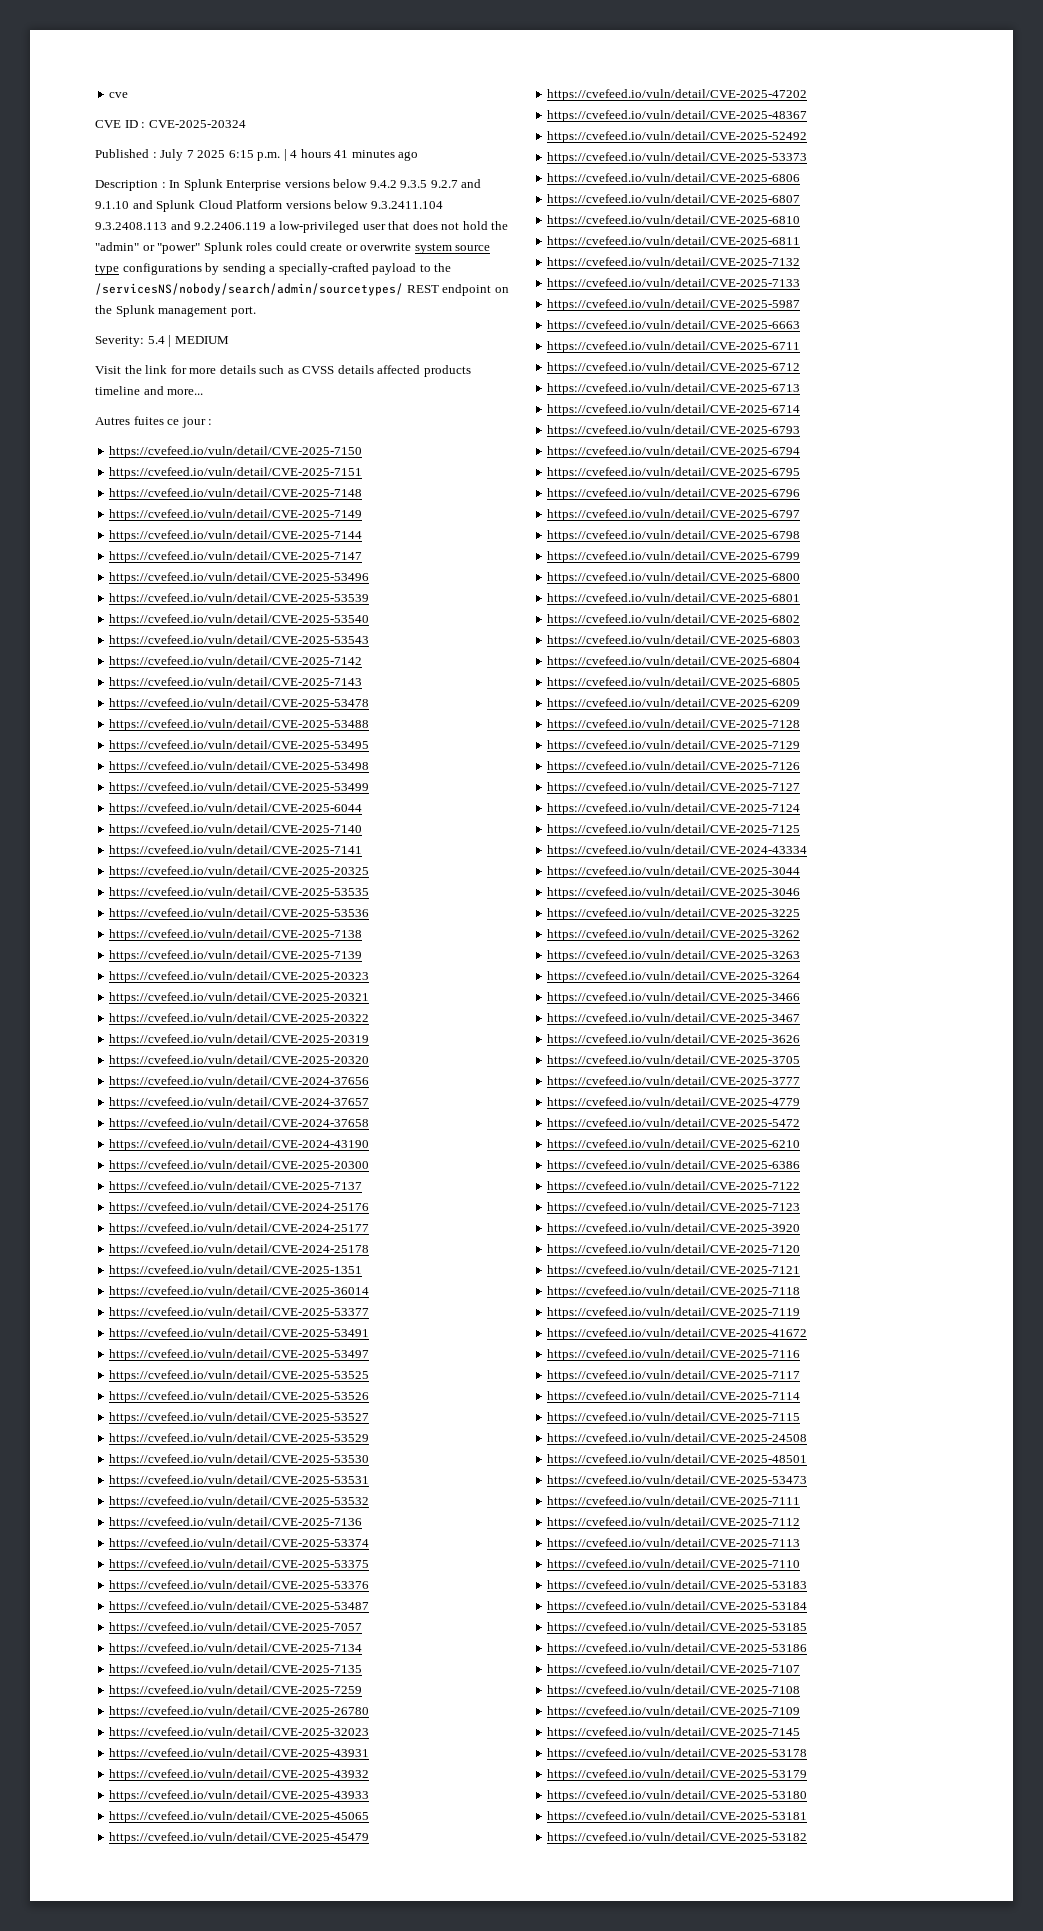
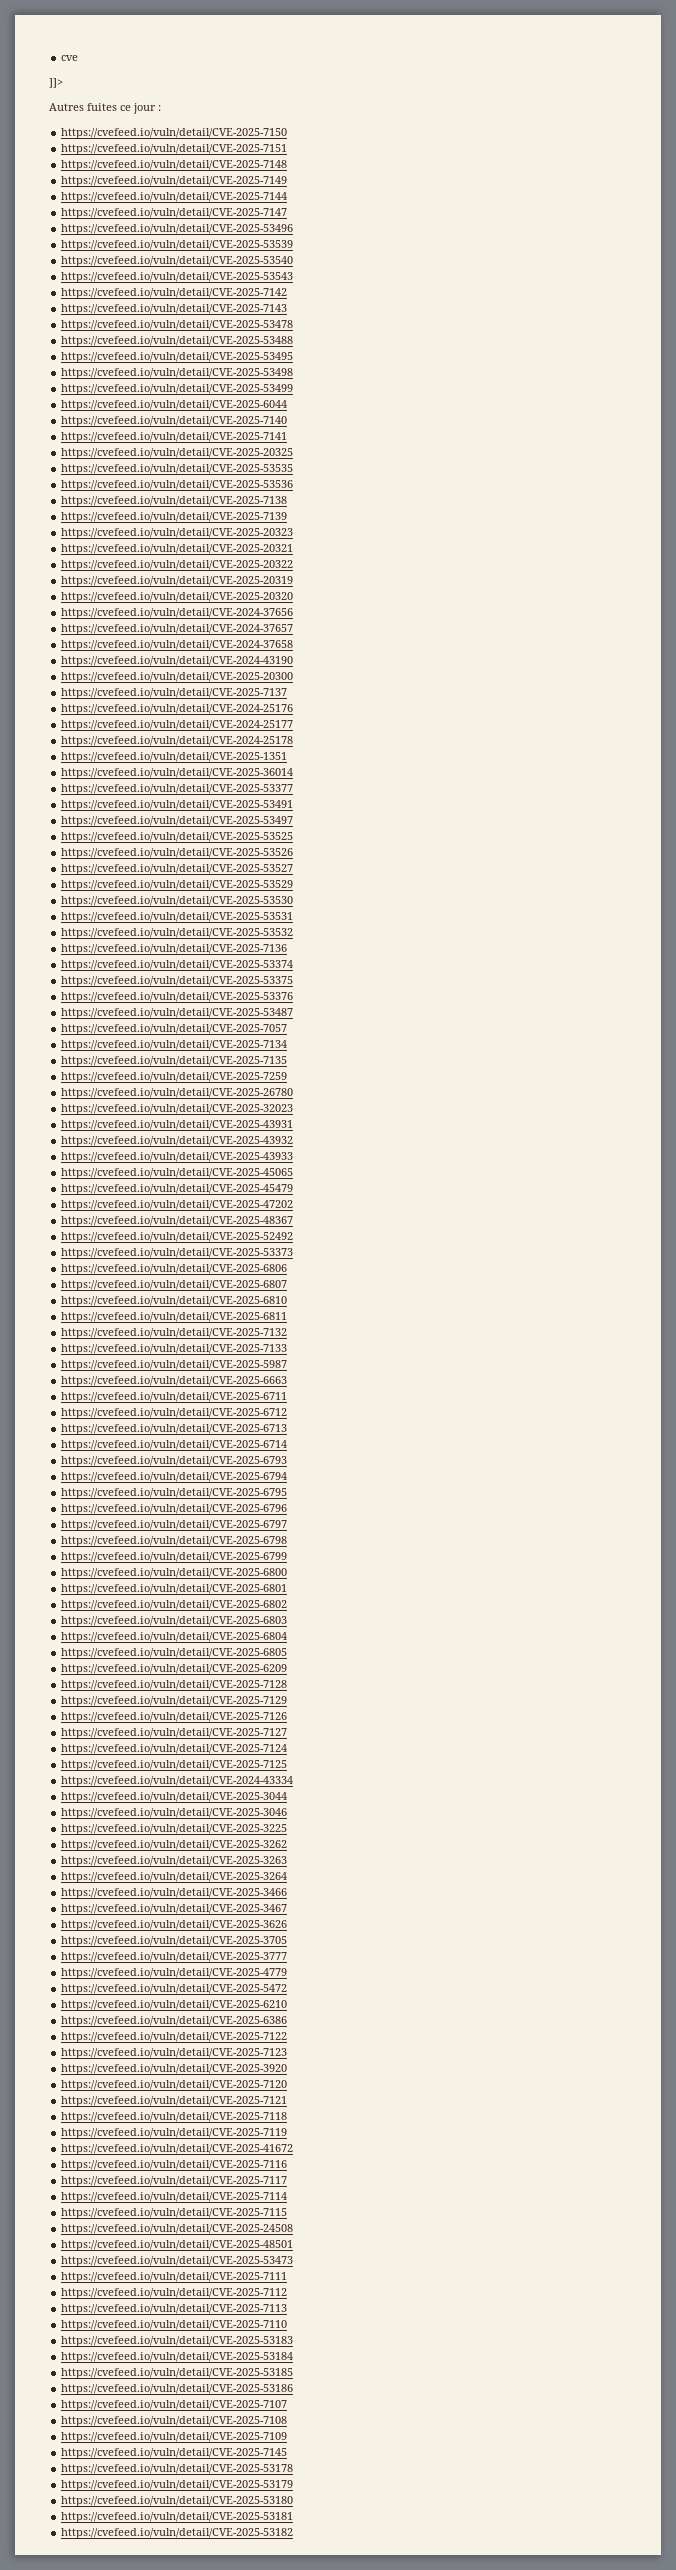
[95,120,246,128] [95,149,419,161] [95,179,482,191] [95,200,443,212] [95,221,509,233] [95,242,491,254] [95,263,452,275] [95,283,509,296] [95,305,256,317] [95,335,229,347] [95,365,471,377] [95,386,204,395] CVE ID : CVE-2025-20324 // Published : July 7 2025 6:15 p.m. | 4 hours 41 minutes ago // Description : In Splunk Enterprise versions below 9.4.2 9.3.5 9.2.7 and 9.1.10 and Splunk Cloud Platform versions below 9.3.2411.104 9.3.2408.113 and 9.2.2406.119 a low-privileged user that does not hold the "admin" or "power" Splunk roles could create or overwrite system source type configurations by sending a specially-crafted payload to the /servicesNS/nobody/search/admin/sourcetypes/ REST endpoint on the Splunk management port. // Severity: 5.4 | MEDIUM // Visit the link for more details such as CVSS details affected products timeline and more... -> [49,78,63,88] ]]>

